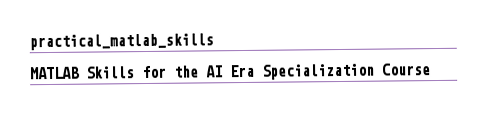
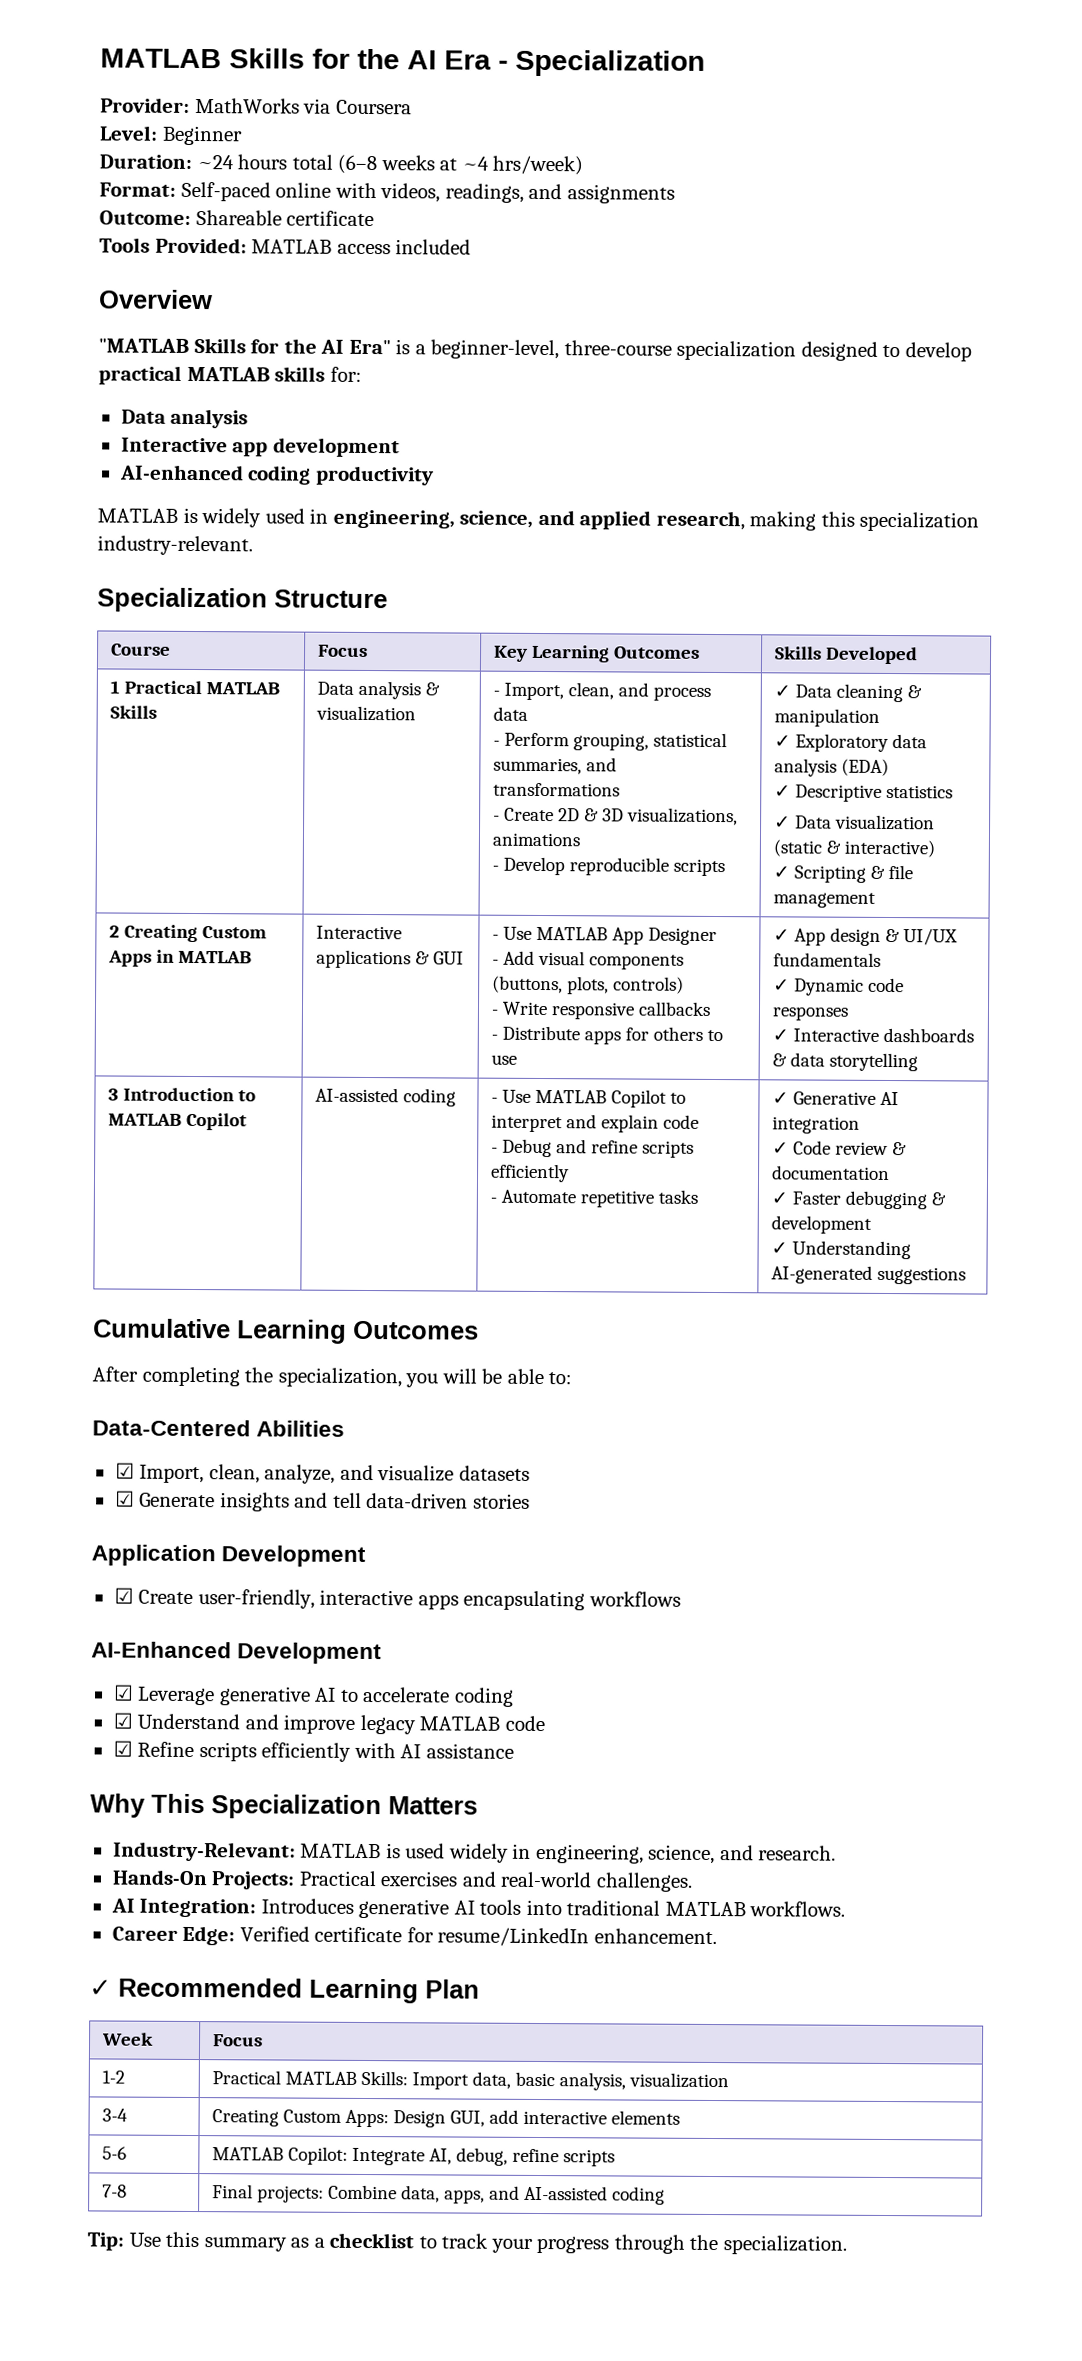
[29,33,214,51] practical_matlab_skills // -> (100, 58) none
[261,63,431,80] Specialization Course -> [498,49,705,77] [100,97,412,115] [99,125,243,146] [99,154,584,176] [99,181,675,204] [99,209,375,227] [99,237,472,255] [99,289,213,310] [98,337,972,362] [98,365,362,385] [120,408,249,429] [120,437,400,458] [119,464,434,486] [97,507,980,532] [97,535,253,556] [97,587,388,613] [111,643,172,656] [318,644,369,657] [493,644,701,663] [775,646,919,665] [110,680,281,695] [110,705,158,719] [317,680,441,700] [316,705,417,722] [493,682,712,701] [493,706,529,721] [493,732,728,751] [493,757,618,775] [493,782,621,797] [493,807,739,826] [492,832,582,847] [492,856,726,877] [774,683,923,703] [774,708,881,727] [774,733,928,752] [774,758,890,777] [774,784,954,802] [774,814,936,831] [773,839,936,858] [773,864,914,883] [773,892,877,908] [109,924,268,943] [108,949,253,967] [316,925,403,940] [316,949,465,969] [492,926,718,946] [492,950,685,970] [492,975,685,995] [491,1001,712,1020] [491,1025,724,1045] [491,1054,518,1065] [773,927,959,946] [773,952,882,967] [773,977,905,996] [772,1006,850,1021] [772,1027,975,1043] [772,1052,919,1072] [108,1087,257,1102] [108,1112,248,1131] [315,1087,457,1107] [491,1089,687,1108] [491,1114,700,1133] [491,1138,695,1158] [490,1163,571,1183] [490,1189,699,1208] [772,1091,900,1106] [772,1116,861,1134] [772,1140,908,1156] [772,1165,891,1181] [771,1190,947,1210] [771,1215,873,1234] [771,1240,912,1260] [771,1265,967,1285] [93,1318,479,1344] [92,1366,573,1388] [92,1419,346,1437] [114,1462,530,1484] [114,1490,530,1512] [91,1544,367,1568] [113,1587,681,1611] [91,1641,383,1665] [112,1684,514,1707] [112,1712,545,1735] [112,1740,514,1762] [90,1793,478,1820] [112,1841,837,1865] [111,1869,693,1892] [110,1898,846,1919] [111,1925,717,1947] [89,1977,480,2004] [102,2032,155,2046] [213,2034,264,2047] [102,2070,126,2084] [212,2070,730,2091] [102,2108,129,2122] [212,2109,681,2128] [102,2146,128,2160] [212,2146,616,2167] [102,2184,128,2198] [212,2184,666,2205] [87,2231,847,2255] - Specialization // Provider: MathWorks via Coursera // Level: Beginner // Duration: ~24 hours total (6–8 weeks at ~4 hrs/week) // Format: Self-paced online with videos, readings, and assignments // Outcome: Shareable certificate // Tools Provided: MATLAB access included // Overview // "MATLAB Skills for the AI Era" is a beginner-level, three-course specialization designed to develop practical MATLAB skills for: // Data analysis // Interactive app development // AI-enhanced coding productivity // MATLAB is widely used in engineering, science, and applied research, making this specialization industry-relevant. // Specialization Structure // Course | Focus | Key Learning Outcomes | Skills Developed // 1 Practical MATLAB Skills | Data analysis & visualization | - Import, clean, and process data // - Perform grouping, statistical summaries, and transformations // - Create 2D & 3D visualizations, animations // - Develop reproducible scripts | ✓ Data cleaning & manipulation // ✓ Exploratory data analysis (EDA) // ✓ Descriptive statistics // ✓ Data visualization (static & interactive) // ✓ Scripting & file management // 2 Creating Custom Apps in MATLAB | Interactive applications & GUI | - Use MATLAB App Designer // - Add visual components (buttons, plots, controls) // - Write responsive callbacks // - Distribute apps for others to use | ✓ App design & UI/UX fundamentals // ✓ Dynamic code responses // ✓ Interactive dashboards & data storytelling // 3 Introduction to MATLAB Copilot | AI-assisted coding | - Use MATLAB Copilot to interpret and explain code // - Debug and refine scripts efficiently // - Automate repetitive tasks | ✓ Generative AI integration // ✓ Code review & documentation // ✓ Faster debugging & development // ✓ Understanding AI-generated suggestions // Cumulative Learning Outcomes // After completing the specialization, you will be able to: // Data-Centered Abilities // ☑ Import, clean, analyze, and visualize datasets // ☑ Generate insights and tell data-driven stories // Application Development // ☑ Create user-friendly, interactive apps encapsulating workflows // AI-Enhanced Development // ☑ Leverage generative AI to accelerate coding // ☑ Understand and improve legacy MATLAB code // ☑ Refine scripts efficiently with AI assistance // Why This Specialization Matters // Industry-Relevant: MATLAB is used widely in engineering, science, and research. // Hands-On Projects: Practical exercises and real-world challenges. // AI Integration: Introduces generative AI tools into traditional MATLAB workflows. // Career Edge: Verified certificate for resume/LinkedIn enhancement. // ✓ Recommended Learning Plan // Week | Focus // 1-2 | Practical MATLAB Skills: Import data, basic analysis, visualization // 3-4 | Creating Custom Apps: Design GUI, add interactive elements // 5-6 | MATLAB Copilot: Integrate AI, debug, refine scripts // 7-8 | Final projects: Combine data, apps, and AI-assisted coding // Tip: Use this summary as a checklist to track your progress through the specialization.

